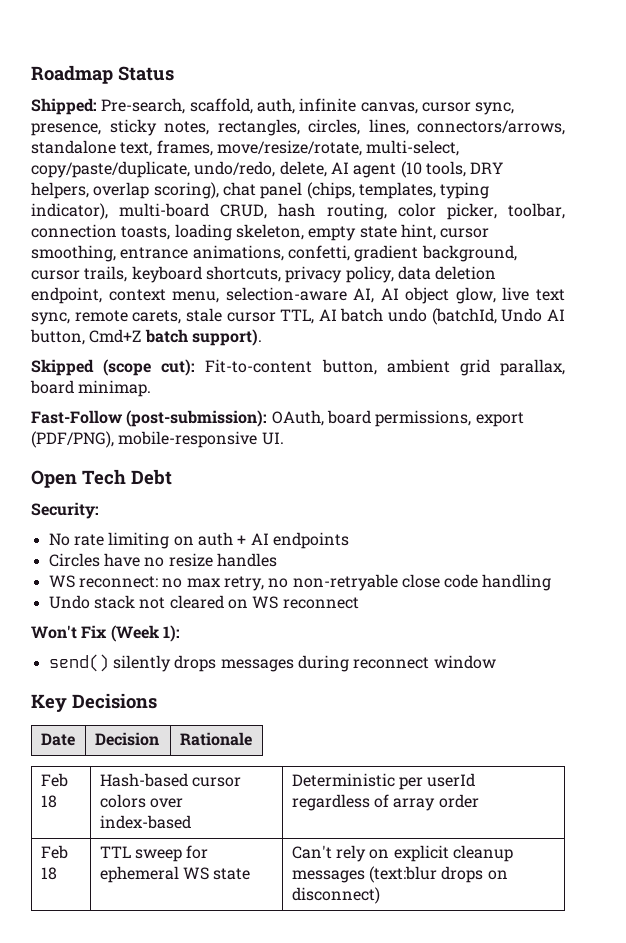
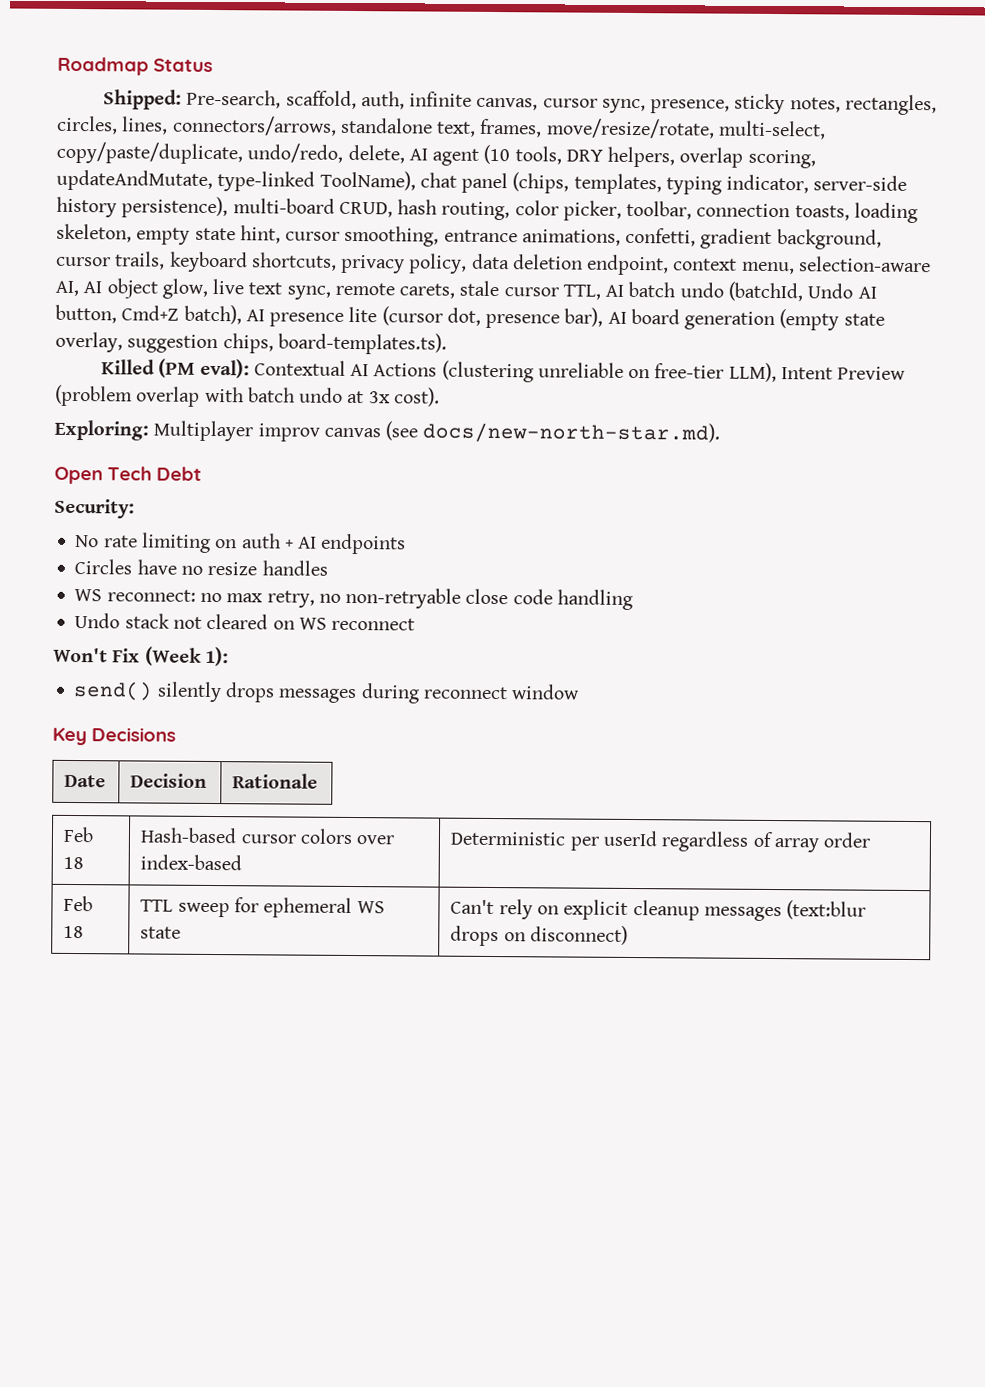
[153,182,219,199] scoring), -> [747,149,816,169] [56,169,416,192] scoring, updateAndMutate, type-linked ToolName),
[31,203,108,220] indicator), -> [726,174,908,194] [56,196,229,219] indicator, server-side history persistence),
[144,329,262,346] [31,359,566,376] [30,380,152,397] [31,410,524,427] [31,431,284,448] batch support). // Skipped (scope cut): Fit-to-content button, ambient grid parallax, board minimap. // Fast-Follow (post-submission): OAuth, board permissions, export (PDF/PNG), mobile-responsive UI. -> [183,304,885,331] [55,331,447,355] [100,358,907,383] [55,384,440,407] [54,419,721,444] batch), AI presence lite (cursor dot, presence bar), AI board generation (empty state overlay, suggestion chips, board-templates.ts). // Killed (PM eval): Contextual AI Actions (clustering unreliable on free-tier LLM), Intent Preview (problem overlap with batch undo at 3x cost). // Exploring: Multiplayer improv canvas (see docs/new-north-star.md).

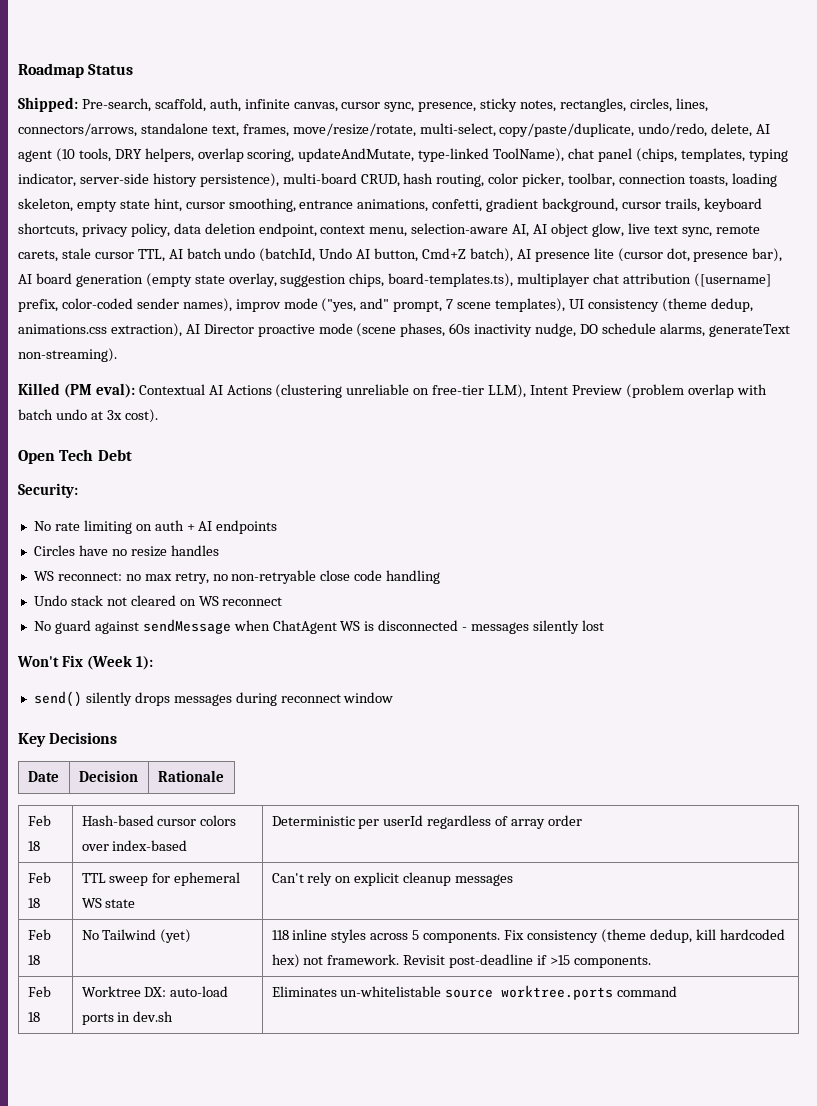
[277,332,447,355] board-templates.ts). -> [388,273,771,287] [18,298,753,312] [18,323,790,337] [18,348,117,362] board-templates.ts), multiplayer chat attribution ([username] prefix, color-coded sender names), improv mode ("yes, and" prompt, 7 scene templates), UI consistency (theme dedup, animations.css extraction), AI Director proactive mode (scene phases, 60s inactivity nudge, DO schedule alarms, generateText non-streaming).
[54,419,721,444] // Exploring: Multiplayer improv canvas (see docs/new-north-star.md). -> (158, 416) none
(416, 624) none -> [33,619,604,634] // No guard against sendMessage when ChatAgent WS is disconnected - messages silently lost
[786,900,867,920] [450,925,629,947] (text:blur drops on disconnect) -> [27,929,51,940] [27,955,40,965] [81,929,192,943] [271,929,785,943] [271,954,651,968] [27,986,51,997] [27,1012,40,1022] [81,986,229,997] [81,1011,174,1025] [271,985,678,1000] // Feb 18 | No Tailwind (yet) | 118 inline styles across 5 components. Fix consistency (theme dedup, kill hardcoded hex) not framework. Revisit post-deadline if >15 components. // Feb 18 | Worktree DX: auto-load ports in dev.sh | Eliminates un-whitelistable source worktree.ports command

